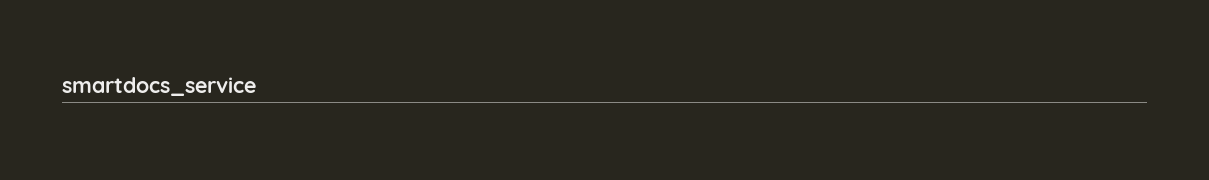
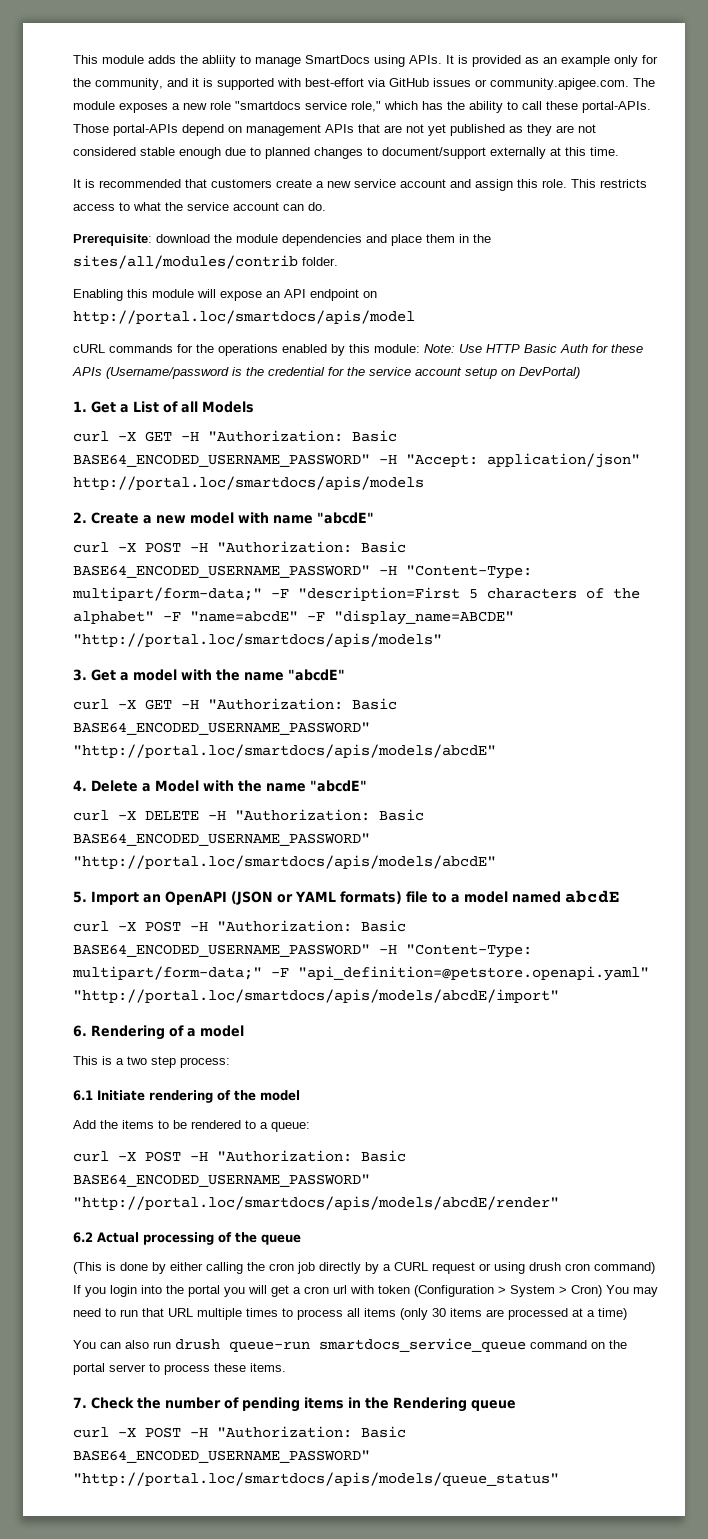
[62,77,256,96] smartdocs_service -> [73,55,658,67] [73,78,655,90] [73,101,651,113] [73,124,596,136] [73,147,619,159] [73,179,647,191] [73,202,326,211] [73,234,491,246] [73,255,338,269] [73,289,377,301] [73,310,415,324] [73,344,643,356] [72,367,580,379] [73,401,254,413] [73,430,397,442] [73,453,640,468] [73,476,424,490] [73,512,374,524] [73,541,406,553] [73,565,532,579] [72,587,640,601] [73,610,514,625] [73,633,442,647] [73,669,345,681] [73,698,397,710] [73,722,370,735] [73,744,496,758] [73,780,367,792] [73,809,424,821] [73,833,370,846] [73,855,496,869] [73,890,620,905] [73,920,406,932] [73,944,532,958] [72,966,649,981] [73,989,559,1003] [73,1025,244,1040] [73,1056,230,1068] [73,1090,300,1103] [73,1120,310,1132] [73,1150,406,1162] [73,1174,370,1187] [73,1196,559,1210] [73,1232,301,1245] [73,1262,655,1274] [73,1285,658,1297] [73,1308,627,1320] [73,1338,627,1352] [73,1363,286,1375] [73,1397,516,1412] [73,1426,406,1438] [73,1450,370,1463] [73,1472,559,1486] This module adds the abliity to manage SmartDocs using APIs. It is provided as an example only for the community, and it is supported with best-effort via GitHub issues or community.apigee.com. The module exposes a new role "smartdocs service role," which has the ability to call these portal-APIs. Those portal-APIs depend on management APIs that are not yet published as they are not considered stable enough due to planned changes to document/support externally at this time. // It is recommended that customers create a new service account and assign this role. This restricts access to what the service account can do. // Prerequisite: download the module dependencies and place them in the sites/all/modules/contrib folder. // Enabling this module will expose an API endpoint on http://portal.loc/smartdocs/apis/model // cURL commands for the operations enabled by this module: Note: Use HTTP Basic Auth for these APIs (Username/password is the credential for the service account setup on DevPortal) // 1. Get a List of all Models // curl -X GET -H "Authorization: Basic BASE64_ENCODED_USERNAME_PASSWORD" -H "Accept: application/json" http://portal.loc/smartdocs/apis/models // 2. Create a new model with name "abcdE" // curl -X POST -H "Authorization: Basic BASE64_ENCODED_USERNAME_PASSWORD" -H "Content-Type: multipart/form-data;" -F "description=First 5 characters of the alphabet" -F "name=abcdE" -F "display_name=ABCDE" "http://portal.loc/smartdocs/apis/models" // 3. Get a model with the name "abcdE" // curl -X GET -H "Authorization: Basic BASE64_ENCODED_USERNAME_PASSWORD" "http://portal.loc/smartdocs/apis/models/abcdE" // 4. Delete a Model with the name "abcdE" // curl -X DELETE -H "Authorization: Basic BASE64_ENCODED_USERNAME_PASSWORD" "http://portal.loc/smartdocs/apis/models/abcdE" // 5. Import an OpenAPI (JSON or YAML formats) file to a model named abcdE // curl -X POST -H "Authorization: Basic BASE64_ENCODED_USERNAME_PASSWORD" -H "Content-Type: multipart/form-data;" -F "api_definition=@petstore.openapi.yaml" "http://portal.loc/smartdocs/apis/models/abcdE/import" // 6. Rendering of a model // This is a two step process: // 6.1 Initiate rendering of the model // Add the items to be rendered to a queue: // curl -X POST -H "Authorization: Basic BASE64_ENCODED_USERNAME_PASSWORD" "http://portal.loc/smartdocs/apis/models/abcdE/render" // 6.2 Actual processing of the queue // (This is done by either calling the cron job directly by a CURL request or using drush cron command) If you login into the portal you will get a cron url with token (Configuration > System > Cron) You may need to run that URL multiple times to process all items (only 30 items are processed at a time) // You can also run drush queue-run smartdocs_service_queue command on the portal server to process these items. // 7. Check the number of pending items in the Rendering queue // curl -X POST -H "Authorization: Basic BASE64_ENCODED_USERNAME_PASSWORD" "http://portal.loc/smartdocs/apis/models/queue_status"

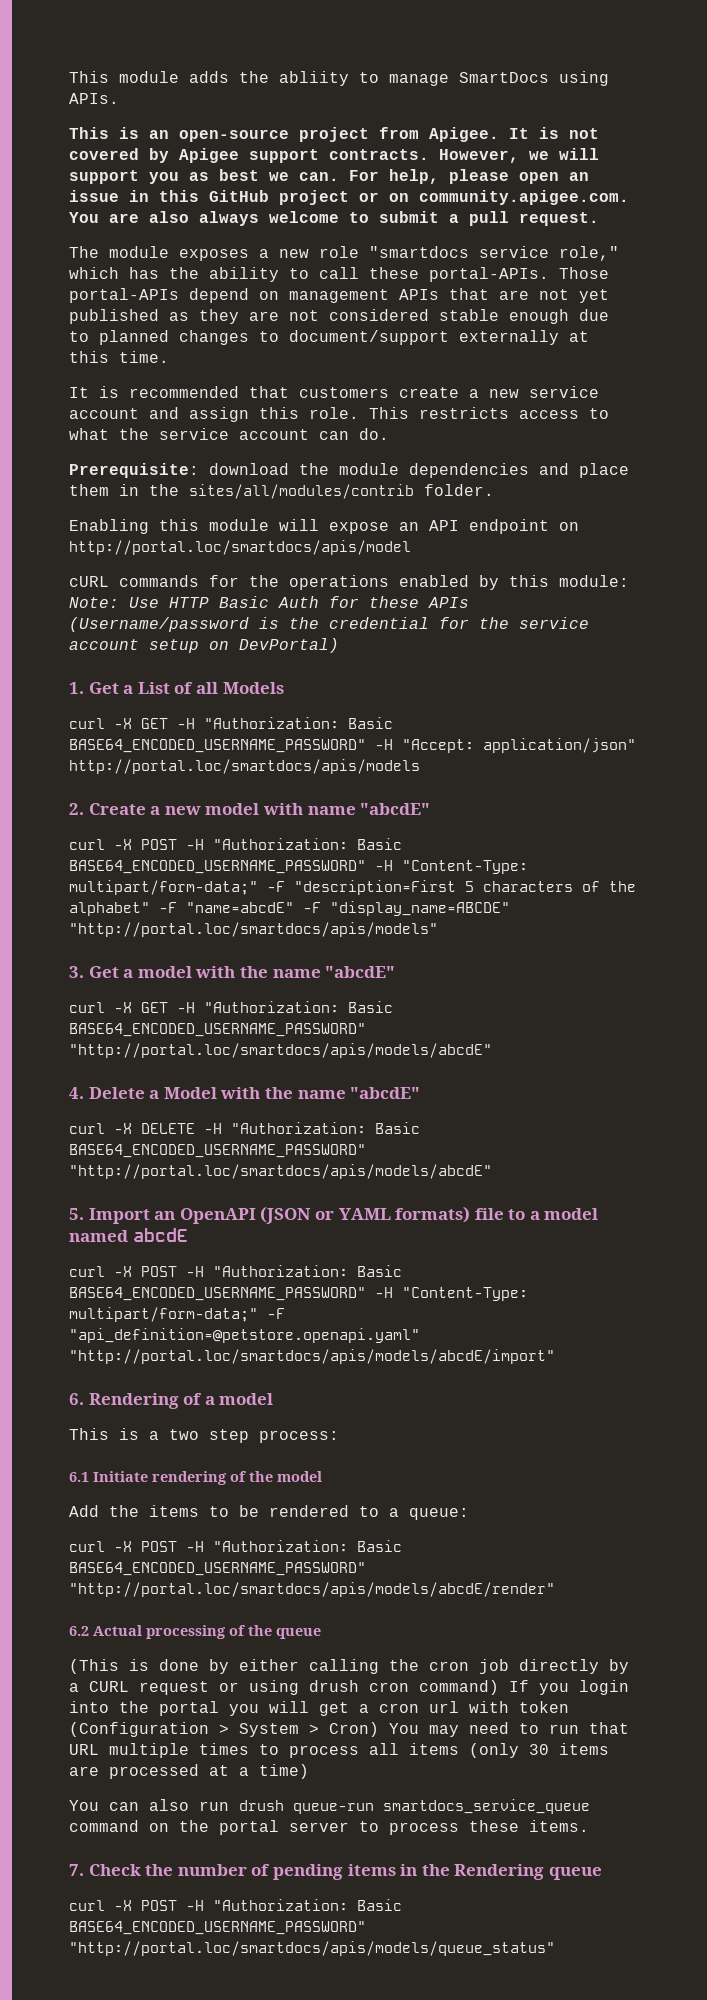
[446,55,658,67] [73,78,629,90] It is provided as an example only for the community, and it is supported with best-effort via GitHub issues or community.apigee.com. -> [69,127,599,142] [69,148,599,163] [69,169,589,184] [69,190,629,205] [69,211,599,226] // This is an open-source project from Apigee. It is not covered by Apigee support contracts. However, we will support you as best we can. For help, please open an issue in this GitHub project or on community.apigee.com. You are also always welcome to submit a pull request. //

